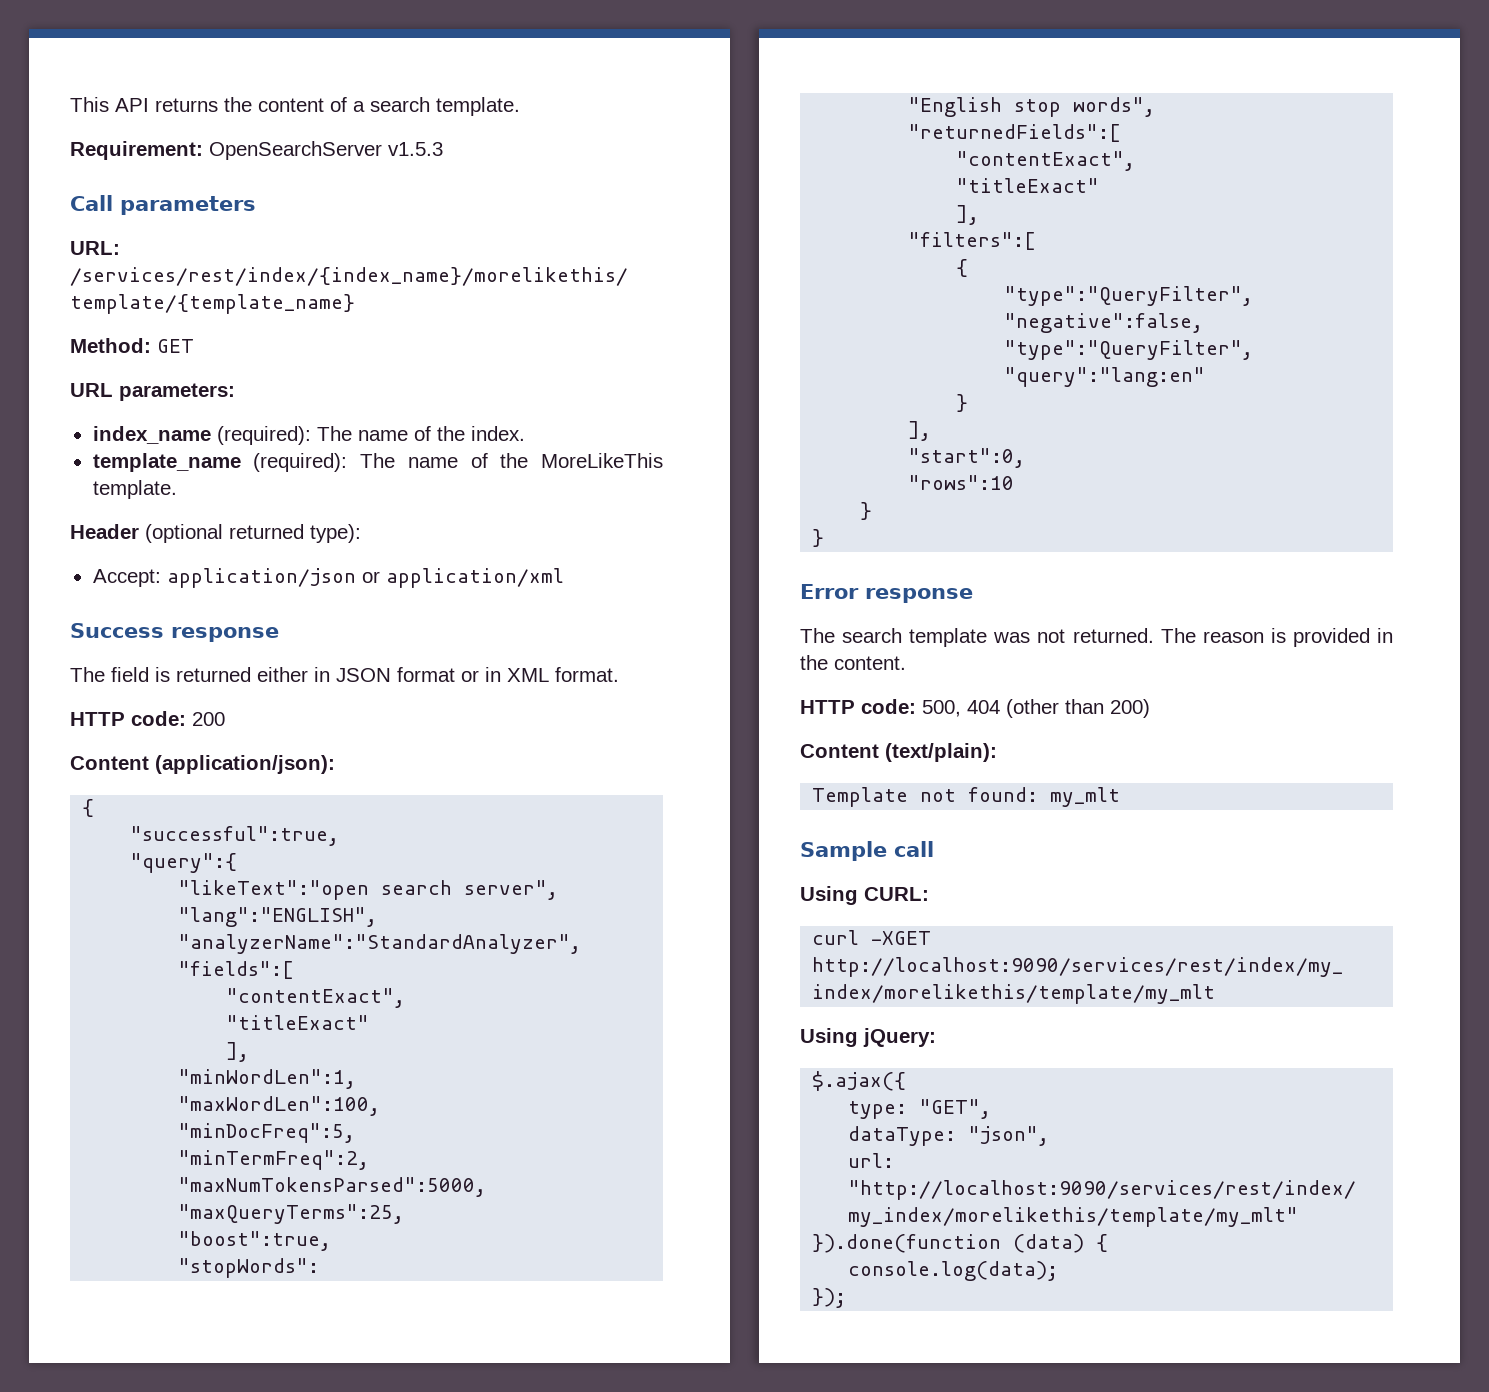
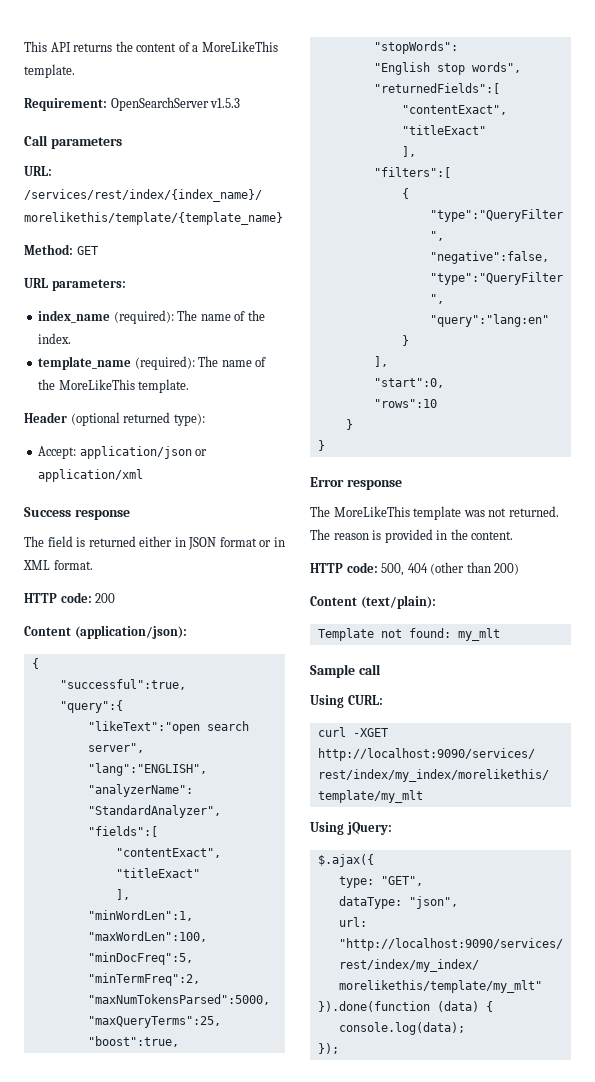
[370,97,430,112] search -> [201,41,278,52] MoreLikeThis
[842,628,903,643] search -> [333,506,410,517] MoreLikeThis

